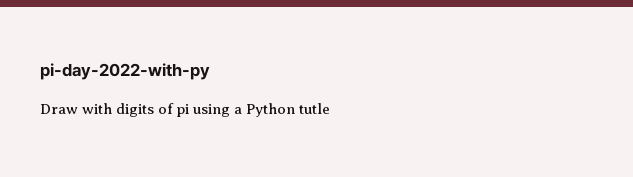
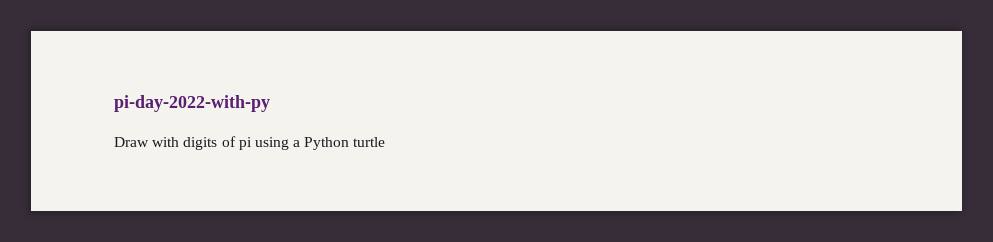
[299,103,331,114] tutle -> [353,137,386,147] turtle

